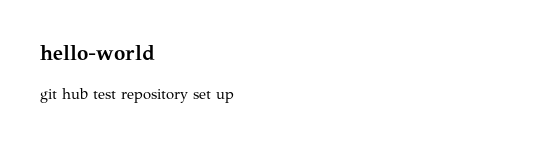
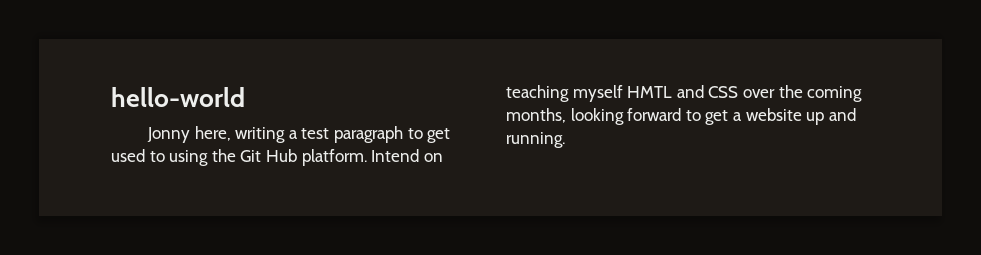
[40,88,234,103] git hub test repository set up -> [147,126,451,143] [111,149,443,166] [506,85,863,102] [506,108,856,125] [506,132,565,148] Jonny here, writing a test paragraph to get used to using the Git Hub platform. Intend on teaching myself HMTL and CSS over the coming months, looking forward to get a website up and running.

